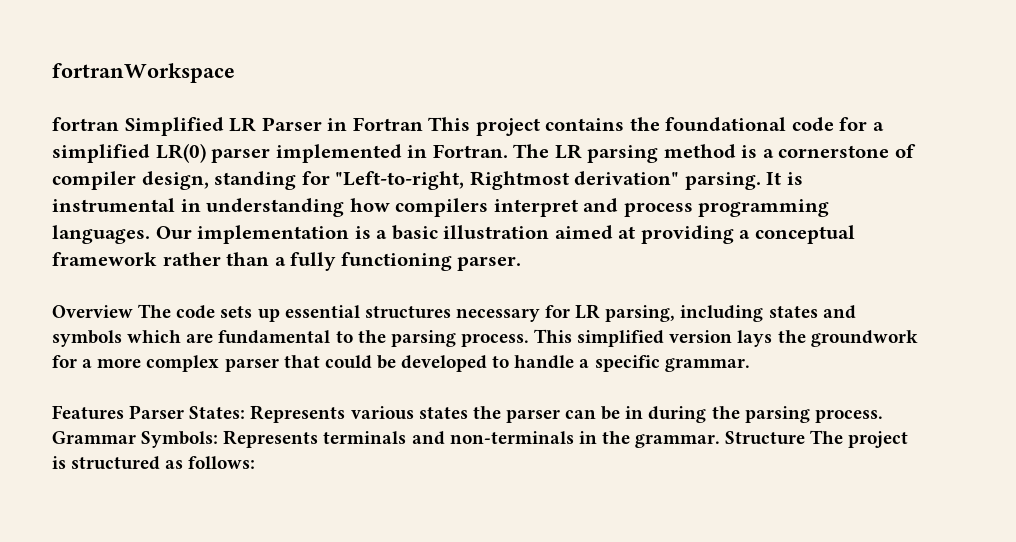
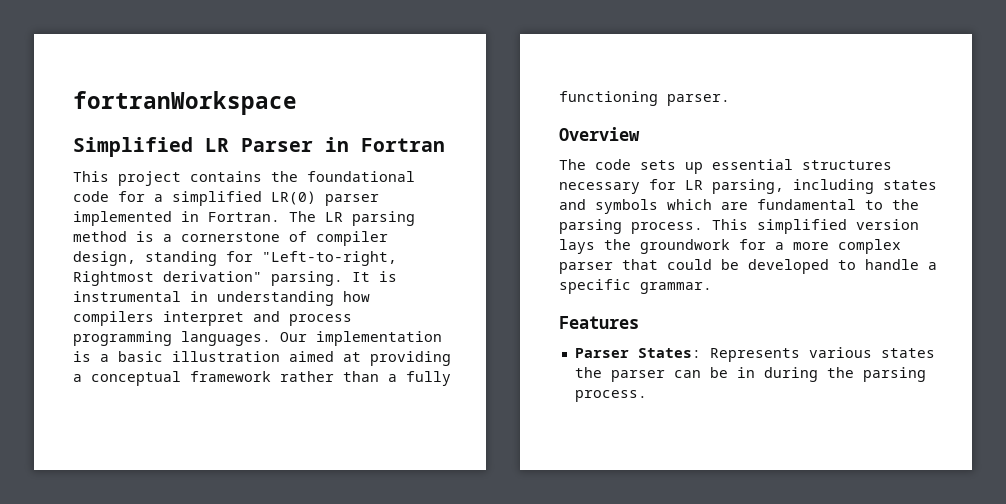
[52,117,119,131] fortran -> (297, 103) none
(423, 124) none -> (445, 145) //
(133, 311) none -> (640, 134) //
(124, 412) none -> (639, 322) //
[52,430,909,448] [52,456,256,470] Grammar Symbols: Represents terminals and non-terminals in the grammar. Structure The project is structured as follows: -> (647, 396) none

